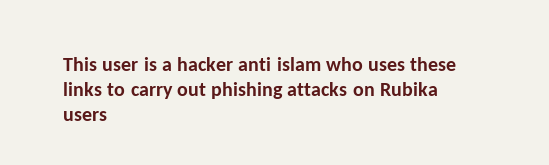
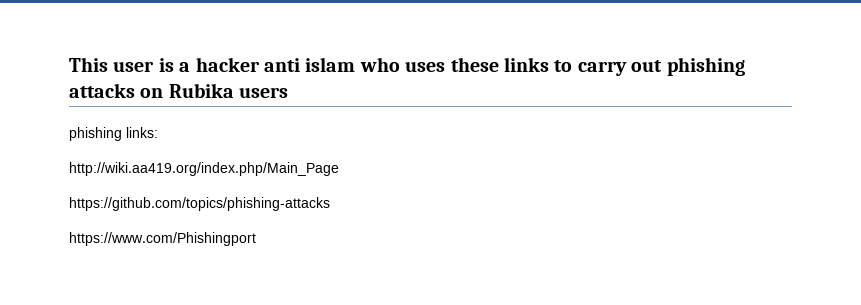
(107, 116) none -> [69,127,158,141] [69,162,339,176] [69,197,330,211] [69,232,256,246] // phishing links: // http://wiki.aa419.org/index.php/Main_Page // https://github.com/topics/phishing-attacks // https://www.com/Phishingport

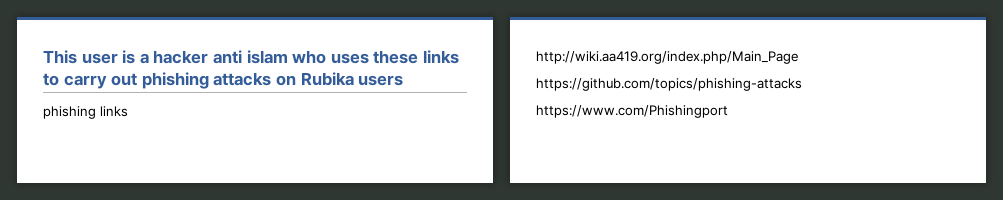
[126,127,158,138] links: -> [99,106,128,117] links

